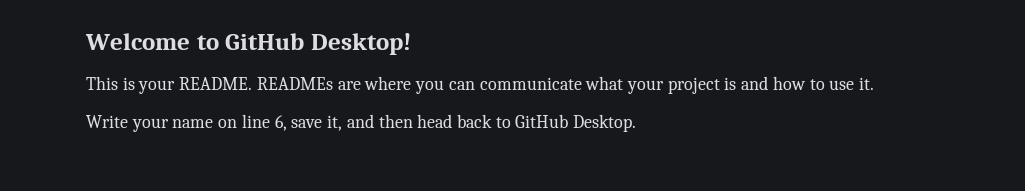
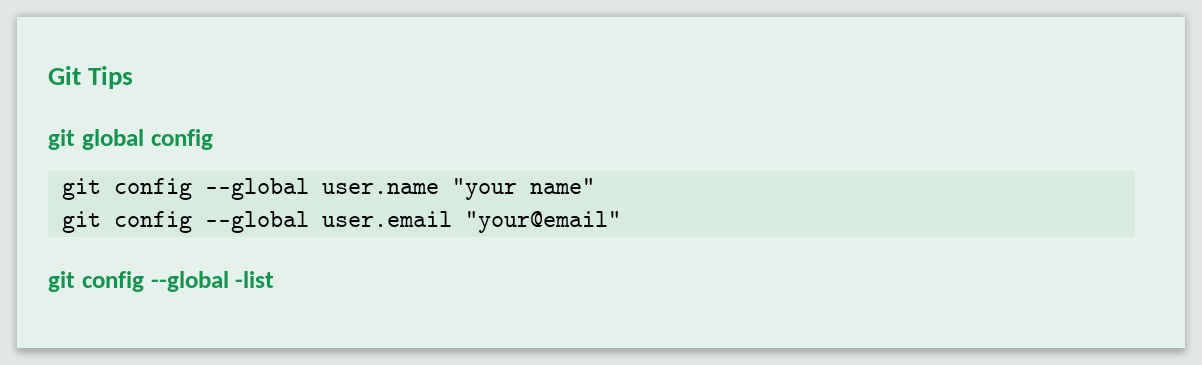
[85,33,411,55] [86,76,875,94] [86,114,637,132] Welcome to GitHub Desktop! // This is your README. READMEs are where you can communicate what your project is and how to use it. // Write your name on line 6, save it, and then head back to GitHub Desktop. -> [48,66,134,89] [48,129,213,150] [62,178,596,200] [62,211,622,233] [48,271,275,292] Git Tips // git global config // git config --global user.name "your name" // git config --global user.email "your@email" // git config --global -list

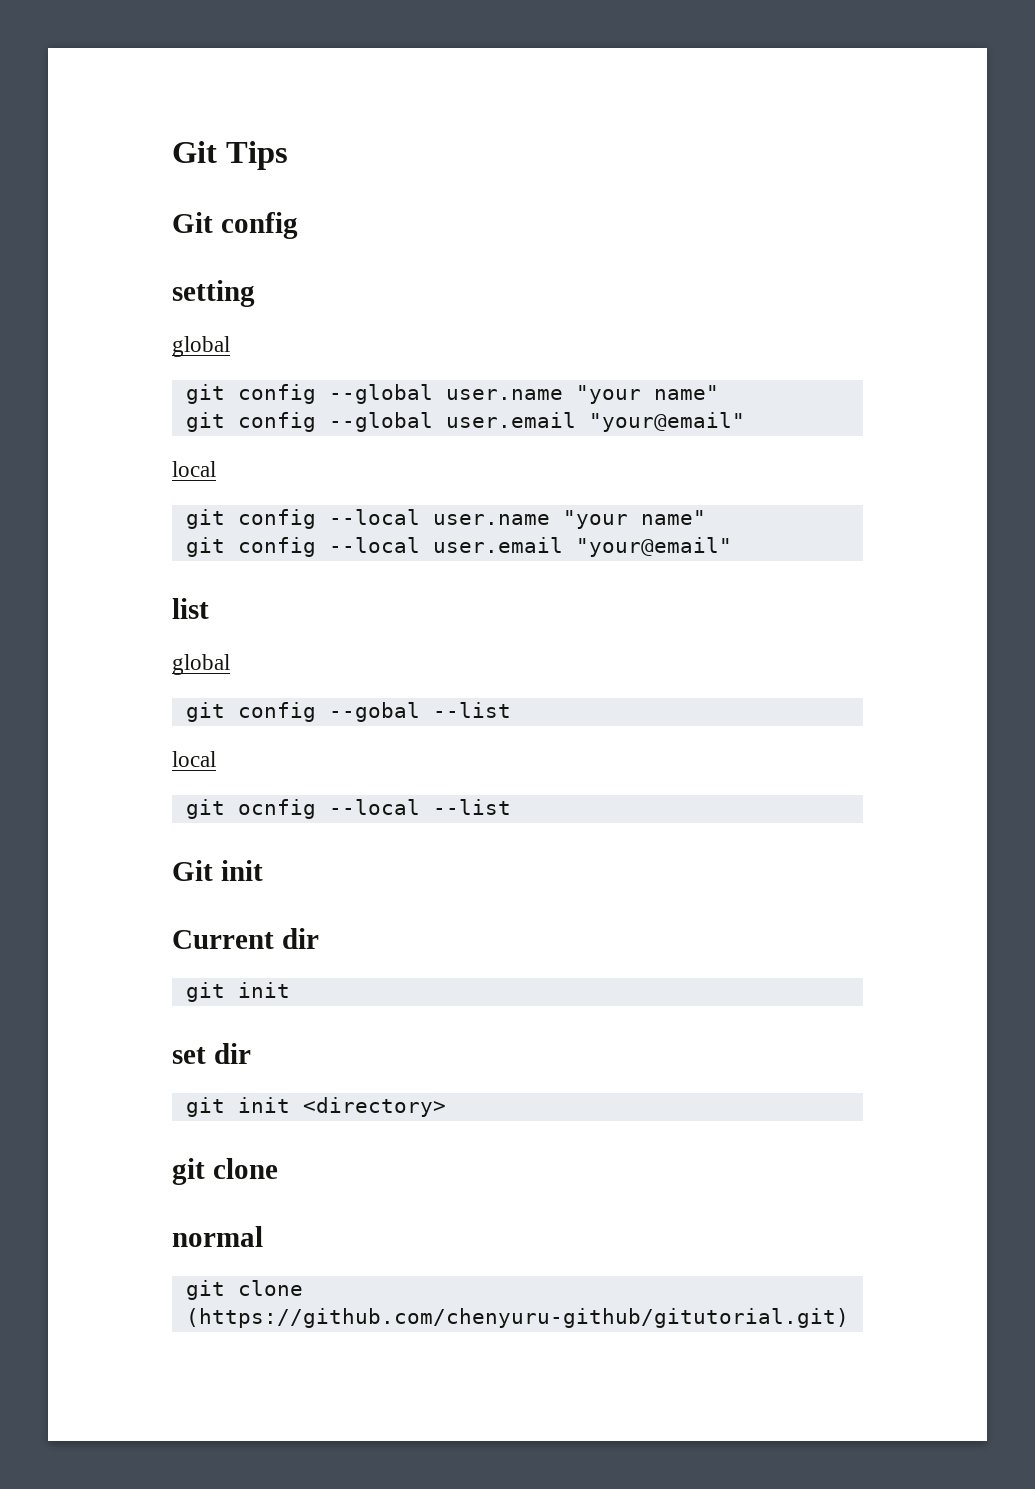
[48,129,213,150] git global config -> [172,212,298,239] [172,280,255,307] [172,336,230,357] Git config // setting // global
[48,271,275,292] // git config --global -list -> [172,461,216,477] [185,509,706,529] [185,537,732,557] [172,598,209,619] [172,654,230,675] [185,702,511,722] [172,751,216,767] [185,799,511,819] [172,860,263,881] [172,928,319,949] [185,982,290,1002] [172,1043,251,1064] [185,1097,446,1117] [172,1158,278,1185] [172,1226,263,1247] [185,1280,303,1300] [185,1308,849,1328] // local // git config --local user.name "your name" // git config --local user.email "your@email" // list // global // git config --gobal --list // local // git ocnfig --local --list // Git init // Current dir // git init // set dir // git init <directory> // git clone // normal // git clone (https://github.com/chenyuru-github/gitutorial.git)

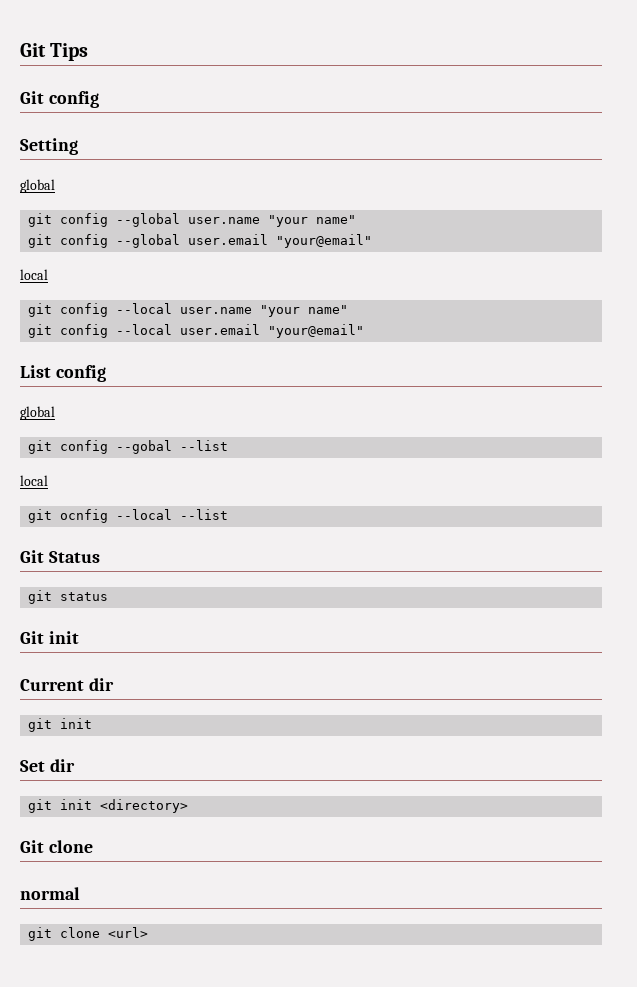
[172,280,255,307] setting -> [20,138,78,155] Setting
[172,598,209,619] list -> [20,365,106,382] List config
(511, 807) none -> [20,550,100,563] [28,590,109,604] // Git Status // git status
[172,1047,206,1064] set -> [20,760,45,772] Set
[172,1158,205,1185] git -> [20,840,44,853] Git
[185,1308,849,1328] (https://github.com/chenyuru-github/gitutorial.git) -> [108,927,149,938] <url>

